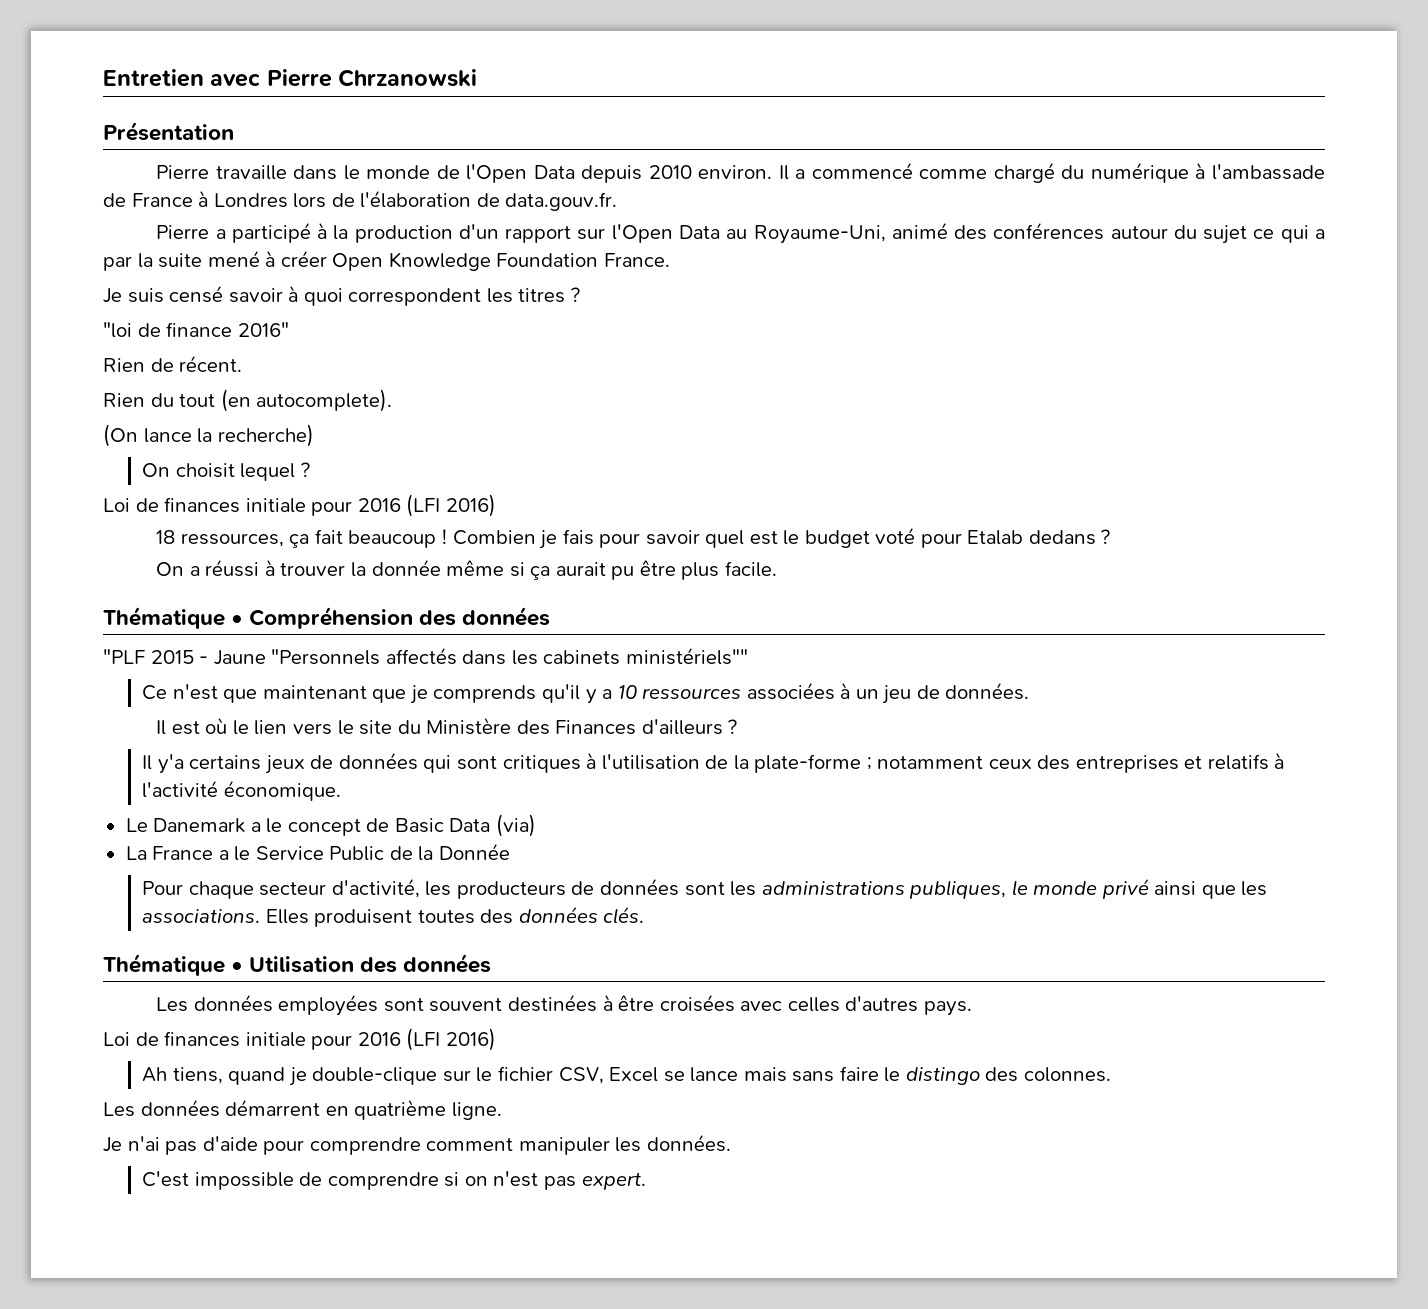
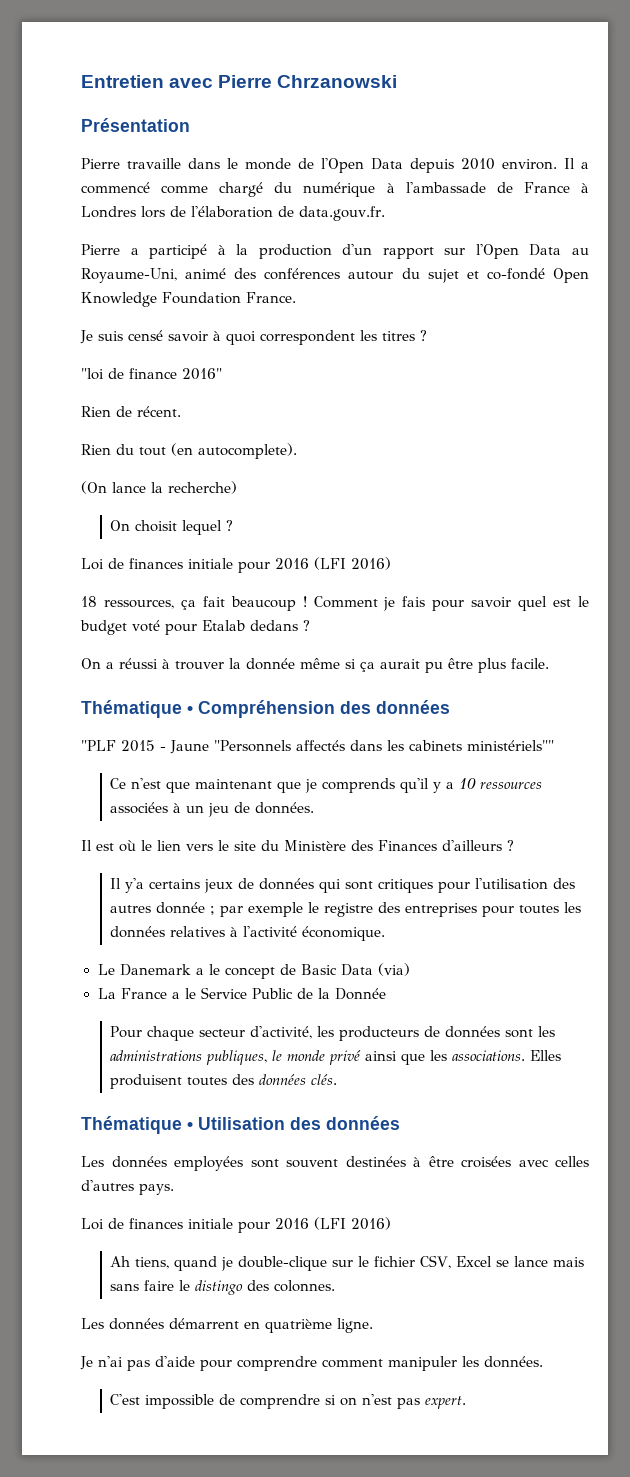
[1253,225,1325,243] [103,250,327,271] ce qui a par la suite mené à créer -> [466,268,545,280] et co-fondé
[452,530,536,545] Combien -> [313,596,378,608] Comment
[586,752,1269,773] à l'utilisation de la plate-forme ; notamment ceux des entreprises et relatifs -> [438,878,576,893] [110,902,582,917] [110,926,226,938] pour l'utilisation des autres donnée ; par exemple le registre des entreprises pour toutes les données relatives

